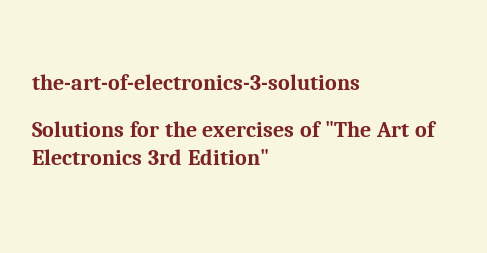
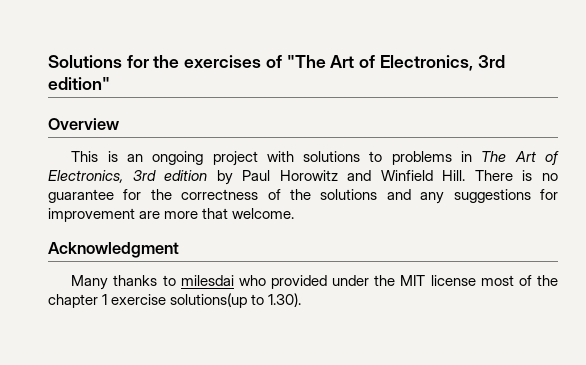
[32,74,360,90] the-art-of-electronics-3-solutions // -> (48, 61) none
[32,149,269,165] Electronics 3rd Edition" -> [379,55,505,71] [48,77,110,90] [48,118,119,130] [71,151,559,166] [48,170,558,185] [48,189,558,204] [48,208,295,222] [48,242,179,258] [71,275,559,290] [48,293,302,308] Electronics, 3rd edition" // Overview // This is an ongoing project with solutions to problems in The Art of Electronics, 3rd edition by Paul Horowitz and Winfield Hill. There is no guarantee for the correctness of the solutions and any suggestions for improvement are more that welcome. // Acknowledgment // Many thanks to milesdai who provided under the MIT license most of the chapter 1 exercise solutions(up to 1.30).

